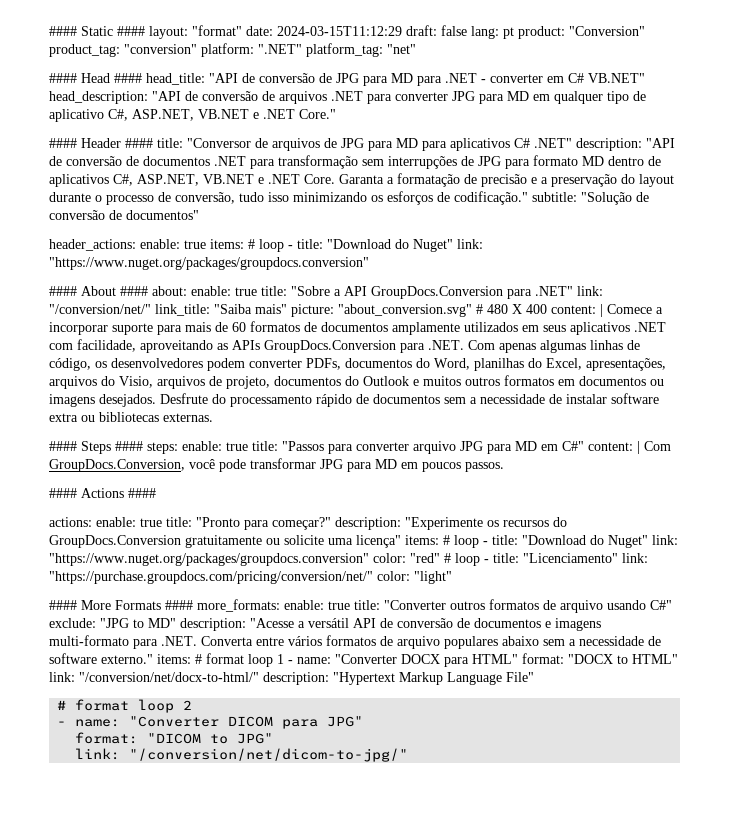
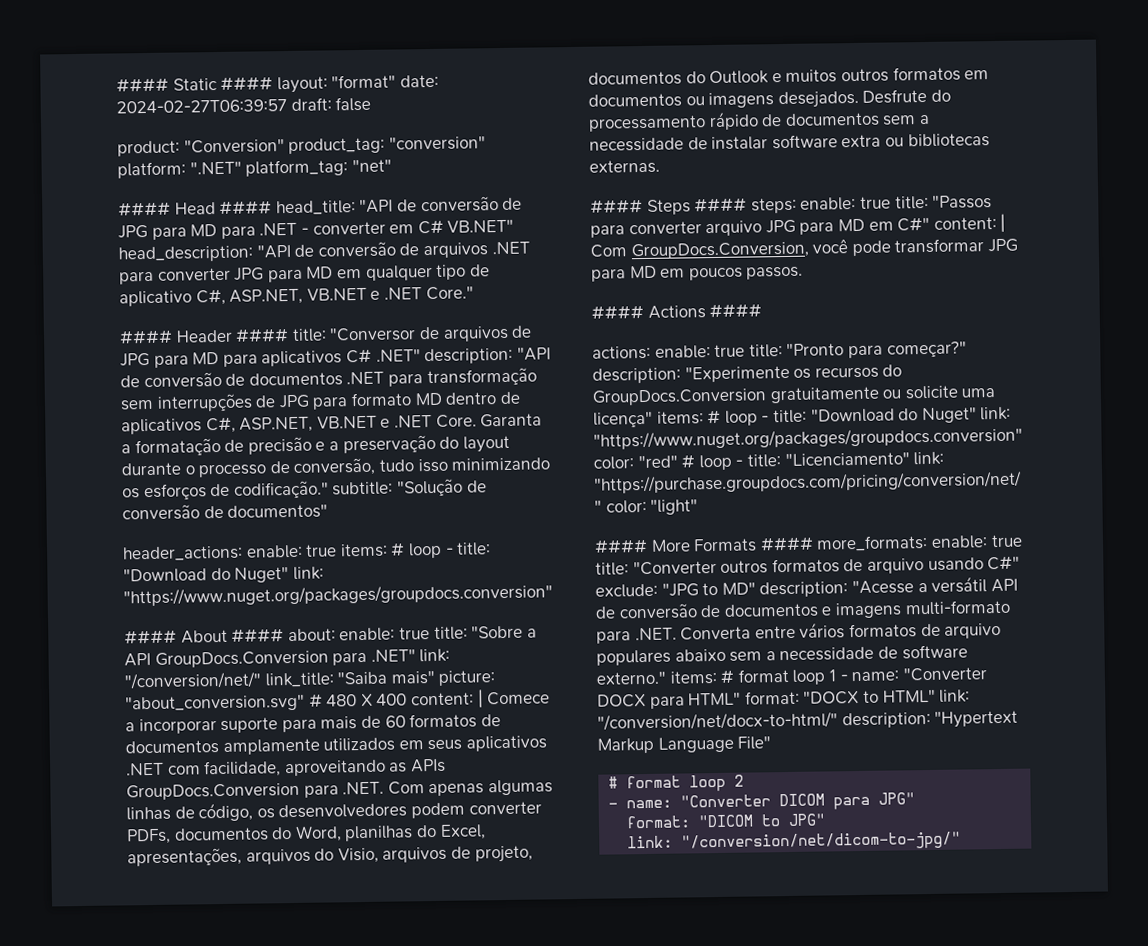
[277,26,402,36] 2024-03-15T11:12:29 -> [116,99,287,114] 2024-02-27T06:39:57
[471,26,514,39] lang: pt -> (372, 104) //

